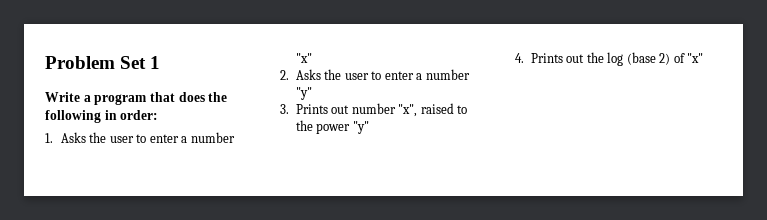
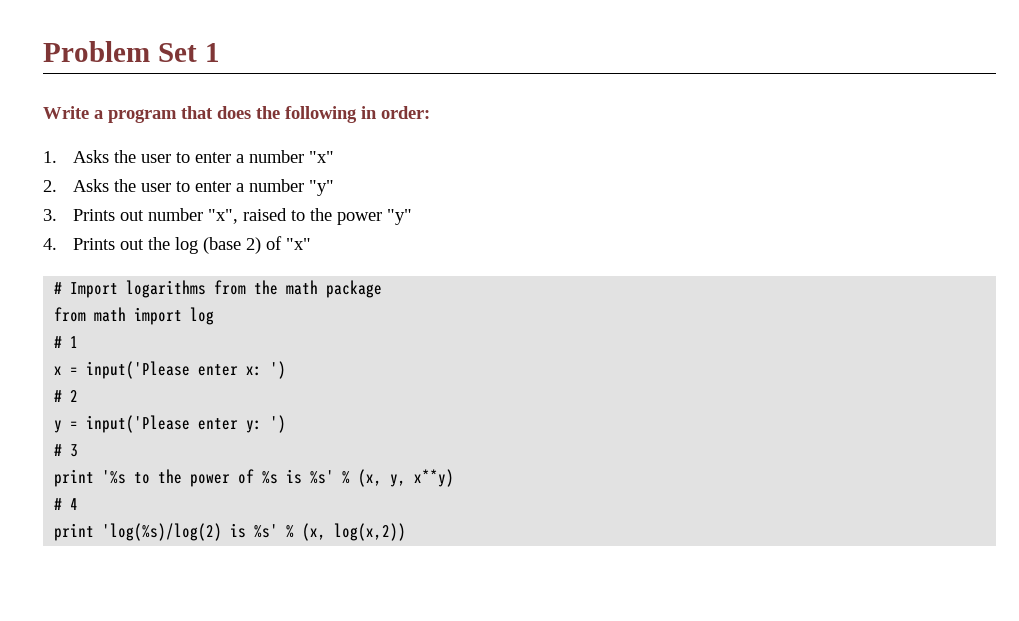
(704, 58) none -> [54,280,383,298] [54,307,215,325] [54,336,79,348] [54,361,287,379] [54,390,79,402] [54,415,287,433] [54,444,79,457] [54,469,455,487] [54,498,79,510] [54,523,407,541] // # Import logarithms from the math package // from math import log // # 1 // x = input('Please enter x: ') // # 2 // y = input('Please enter y: ') // # 3 // print '%s to the power of %s is %s' % (x, y, x**y) // # 4 // print 'log(%s)/log(2) is %s' % (x, log(x,2))

